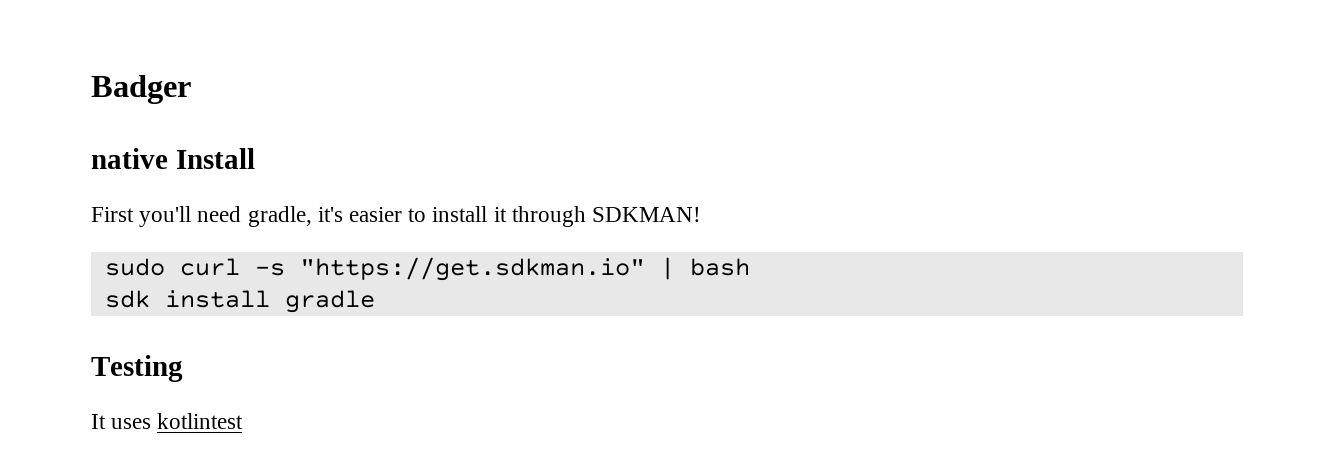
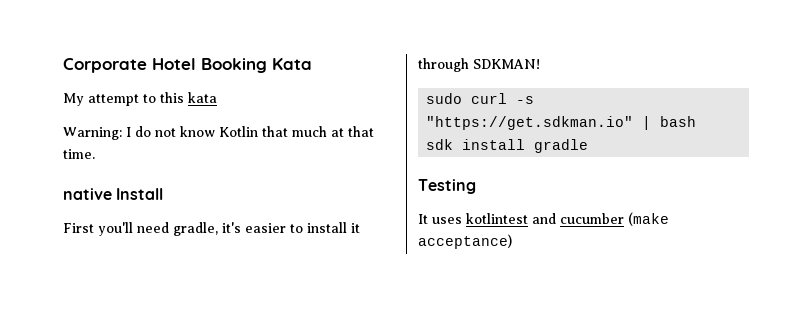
[91,75,191,104] Badger -> [63,58,312,73] [63,92,217,106] [63,126,374,140] [63,149,95,159] Corporate Hotel Booking Kata // My attempt to this kata // Warning: I do not know Kotlin that much at that time.
(244, 421) none -> [532,212,669,226] [418,234,512,249] and cucumber (make acceptance)

